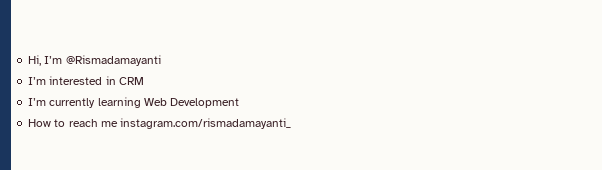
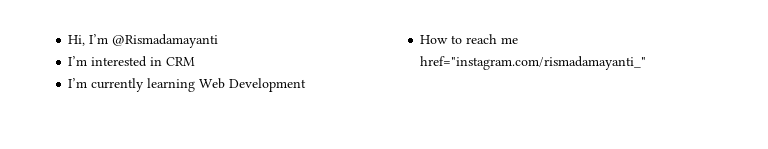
[120,118,292,129] instagram.com/rismadamayanti_ -> [420,56,647,70] href="instagram.com/rismadamayanti_"

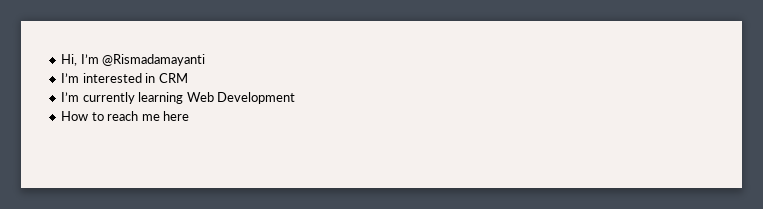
[420,56,647,70] href="instagram.com/rismadamayanti_" -> [163,111,190,121] here

